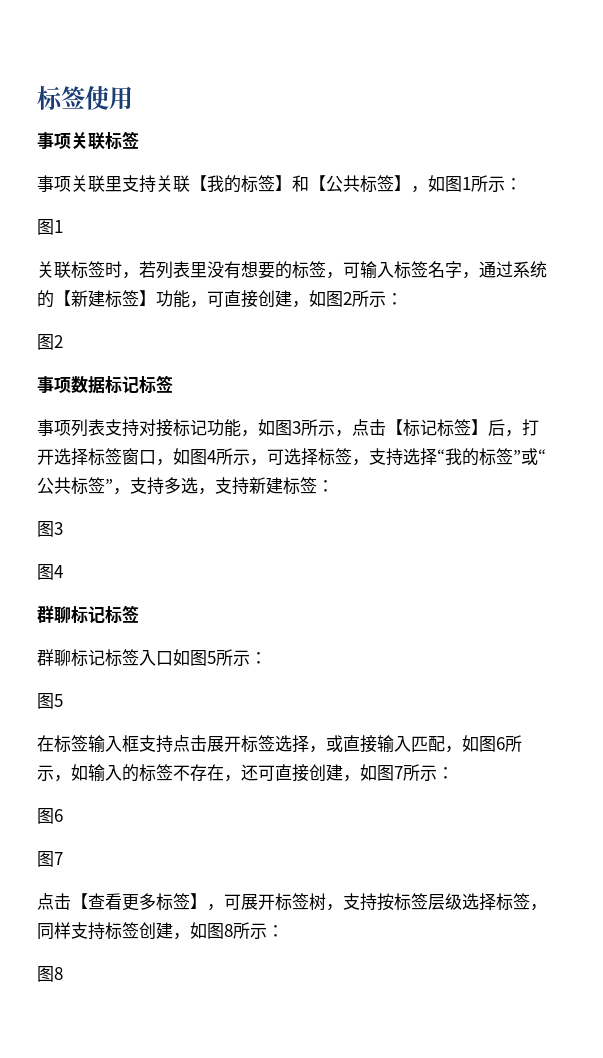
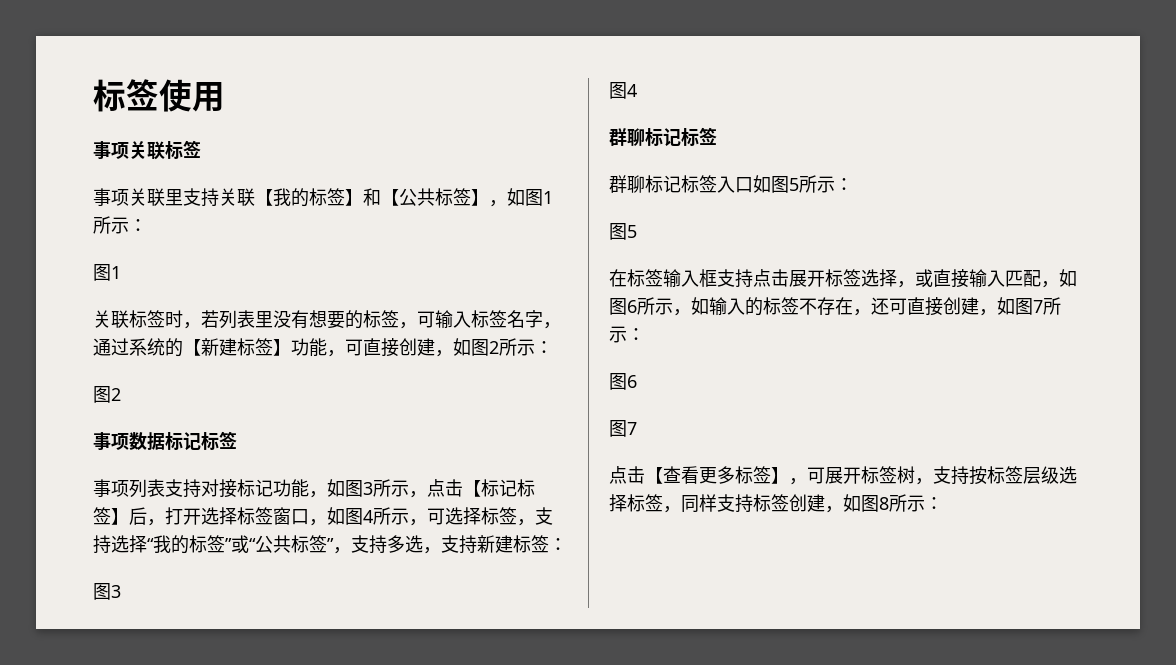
[37,966,63,982] // 图8 -> (943, 503) none

